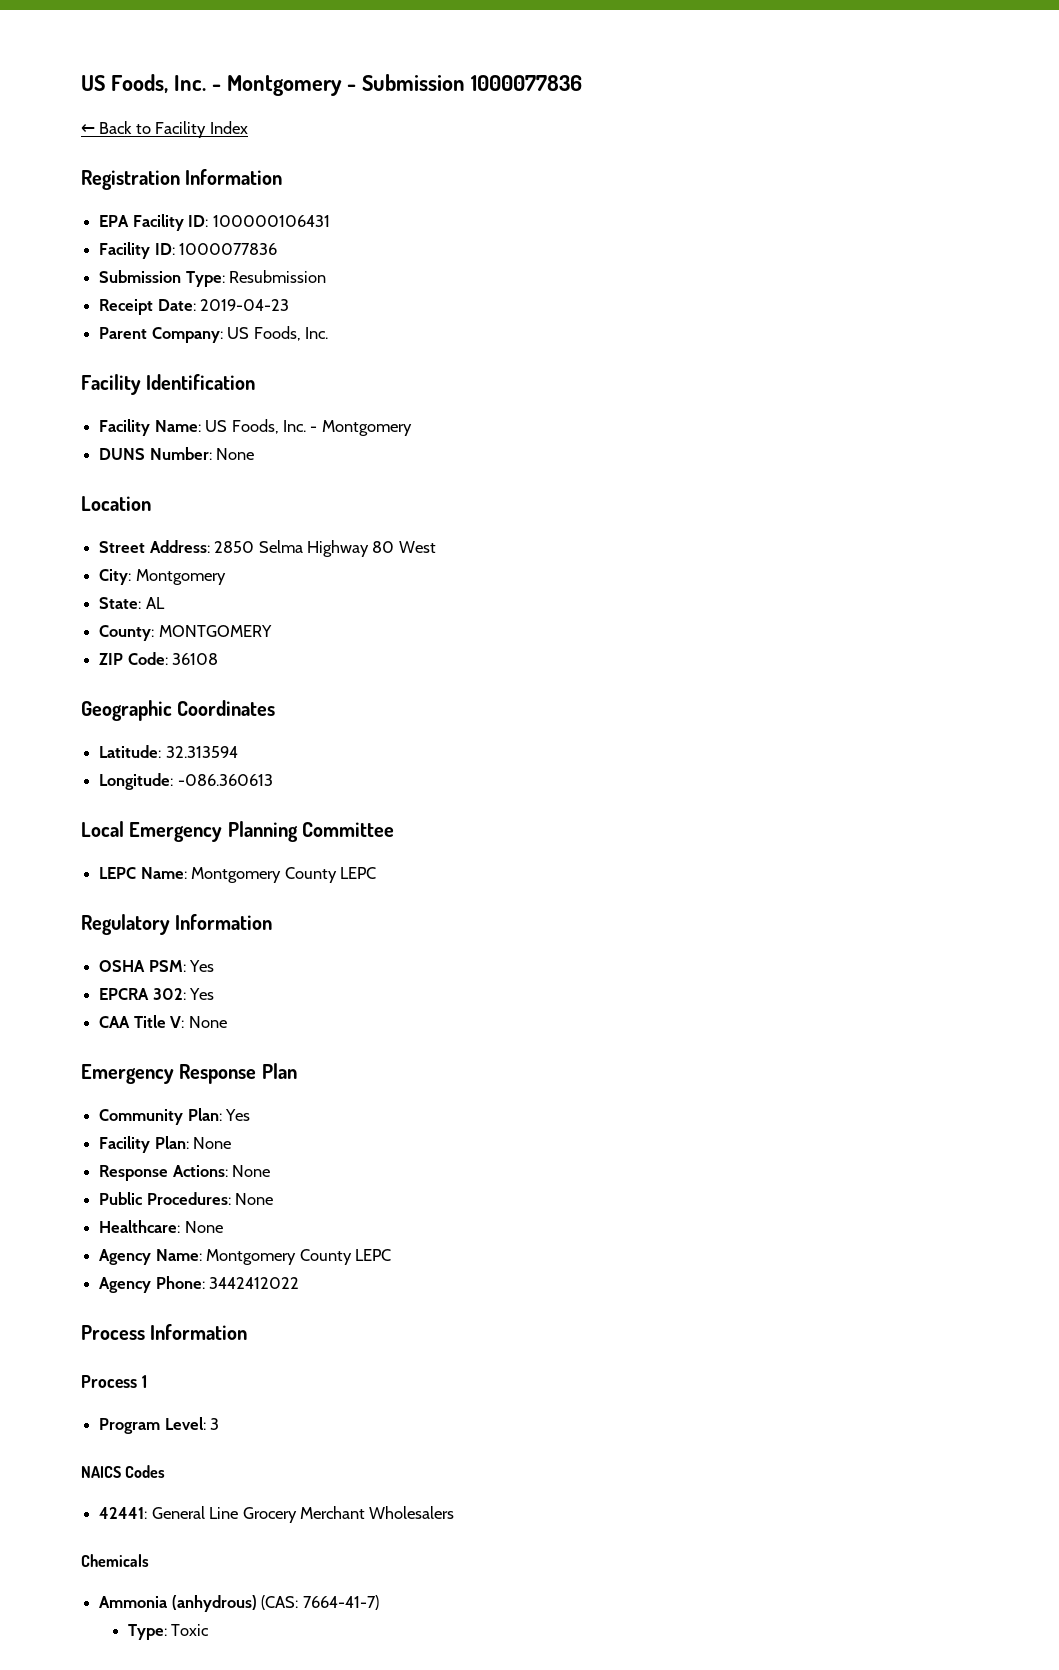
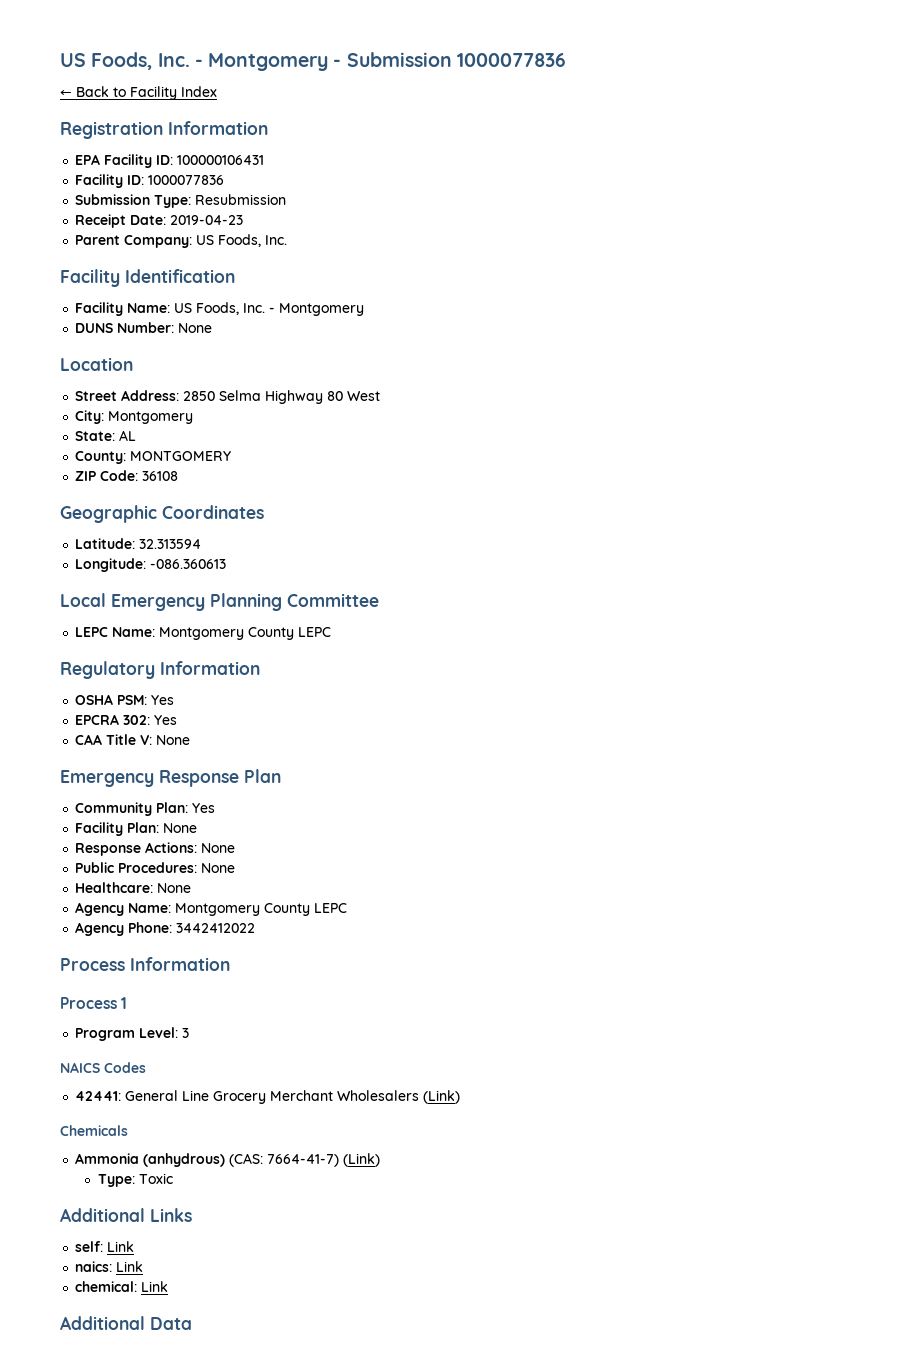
(455, 1512) none -> [423,1090,461,1104] (Link)
(379, 1602) none -> [343,1153,381,1167] (Link)
(210, 1630) none -> [60,1208,192,1222] [75,1241,135,1252] [75,1261,144,1272] [75,1281,169,1292] [60,1316,192,1330] // Additional Links // self: Link // naics: Link // chemical: Link // Additional Data

